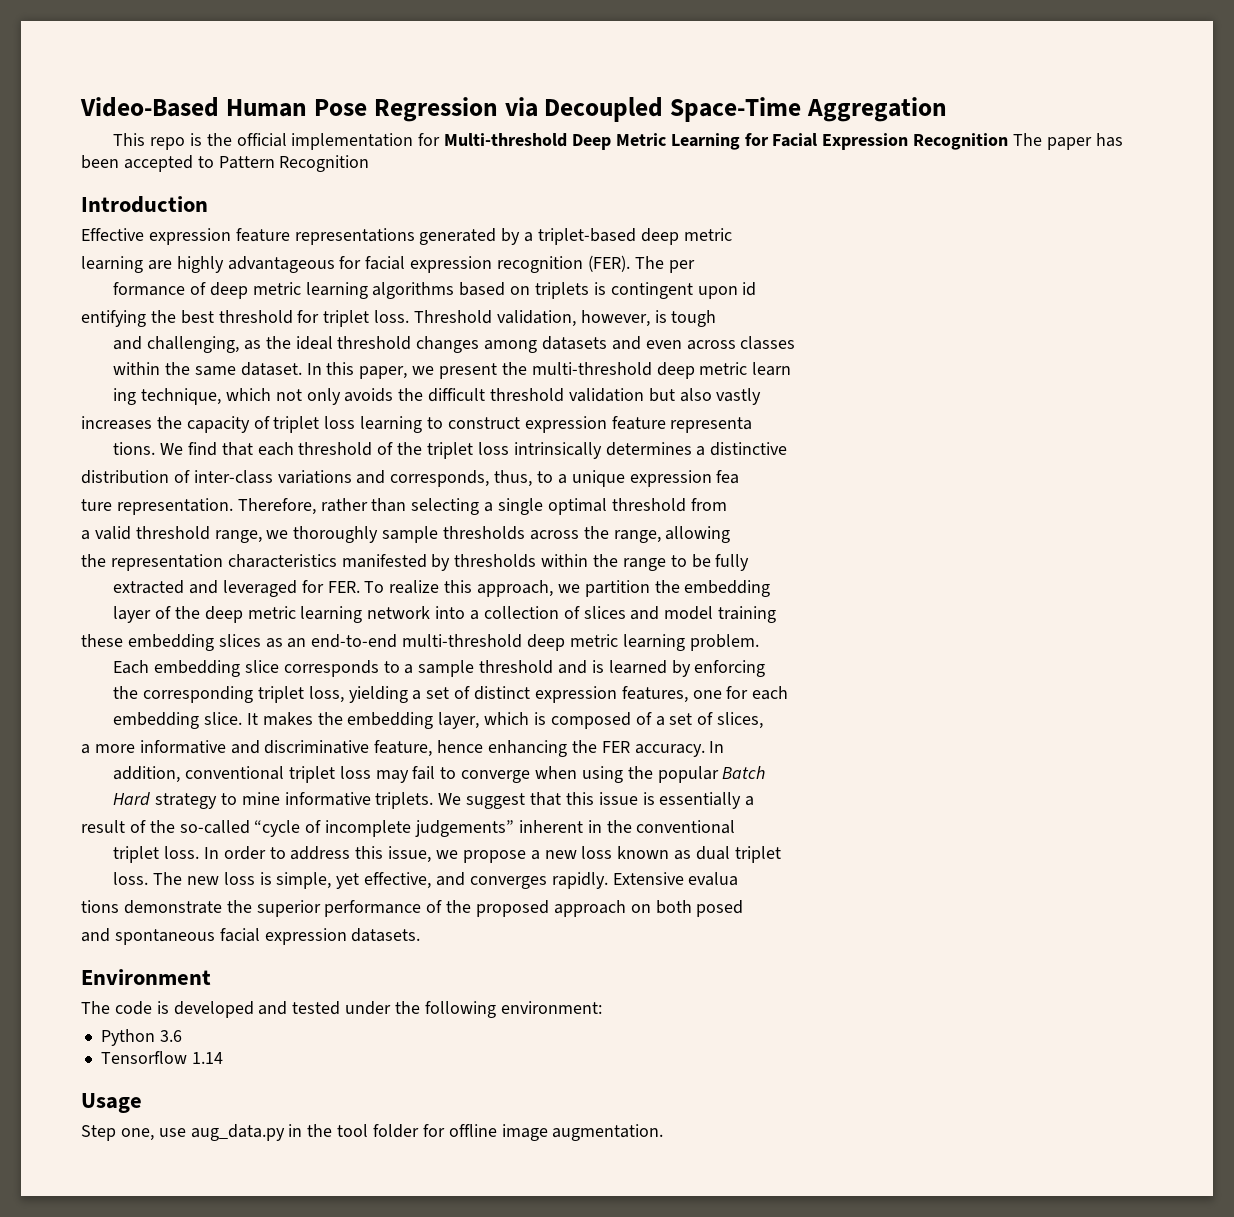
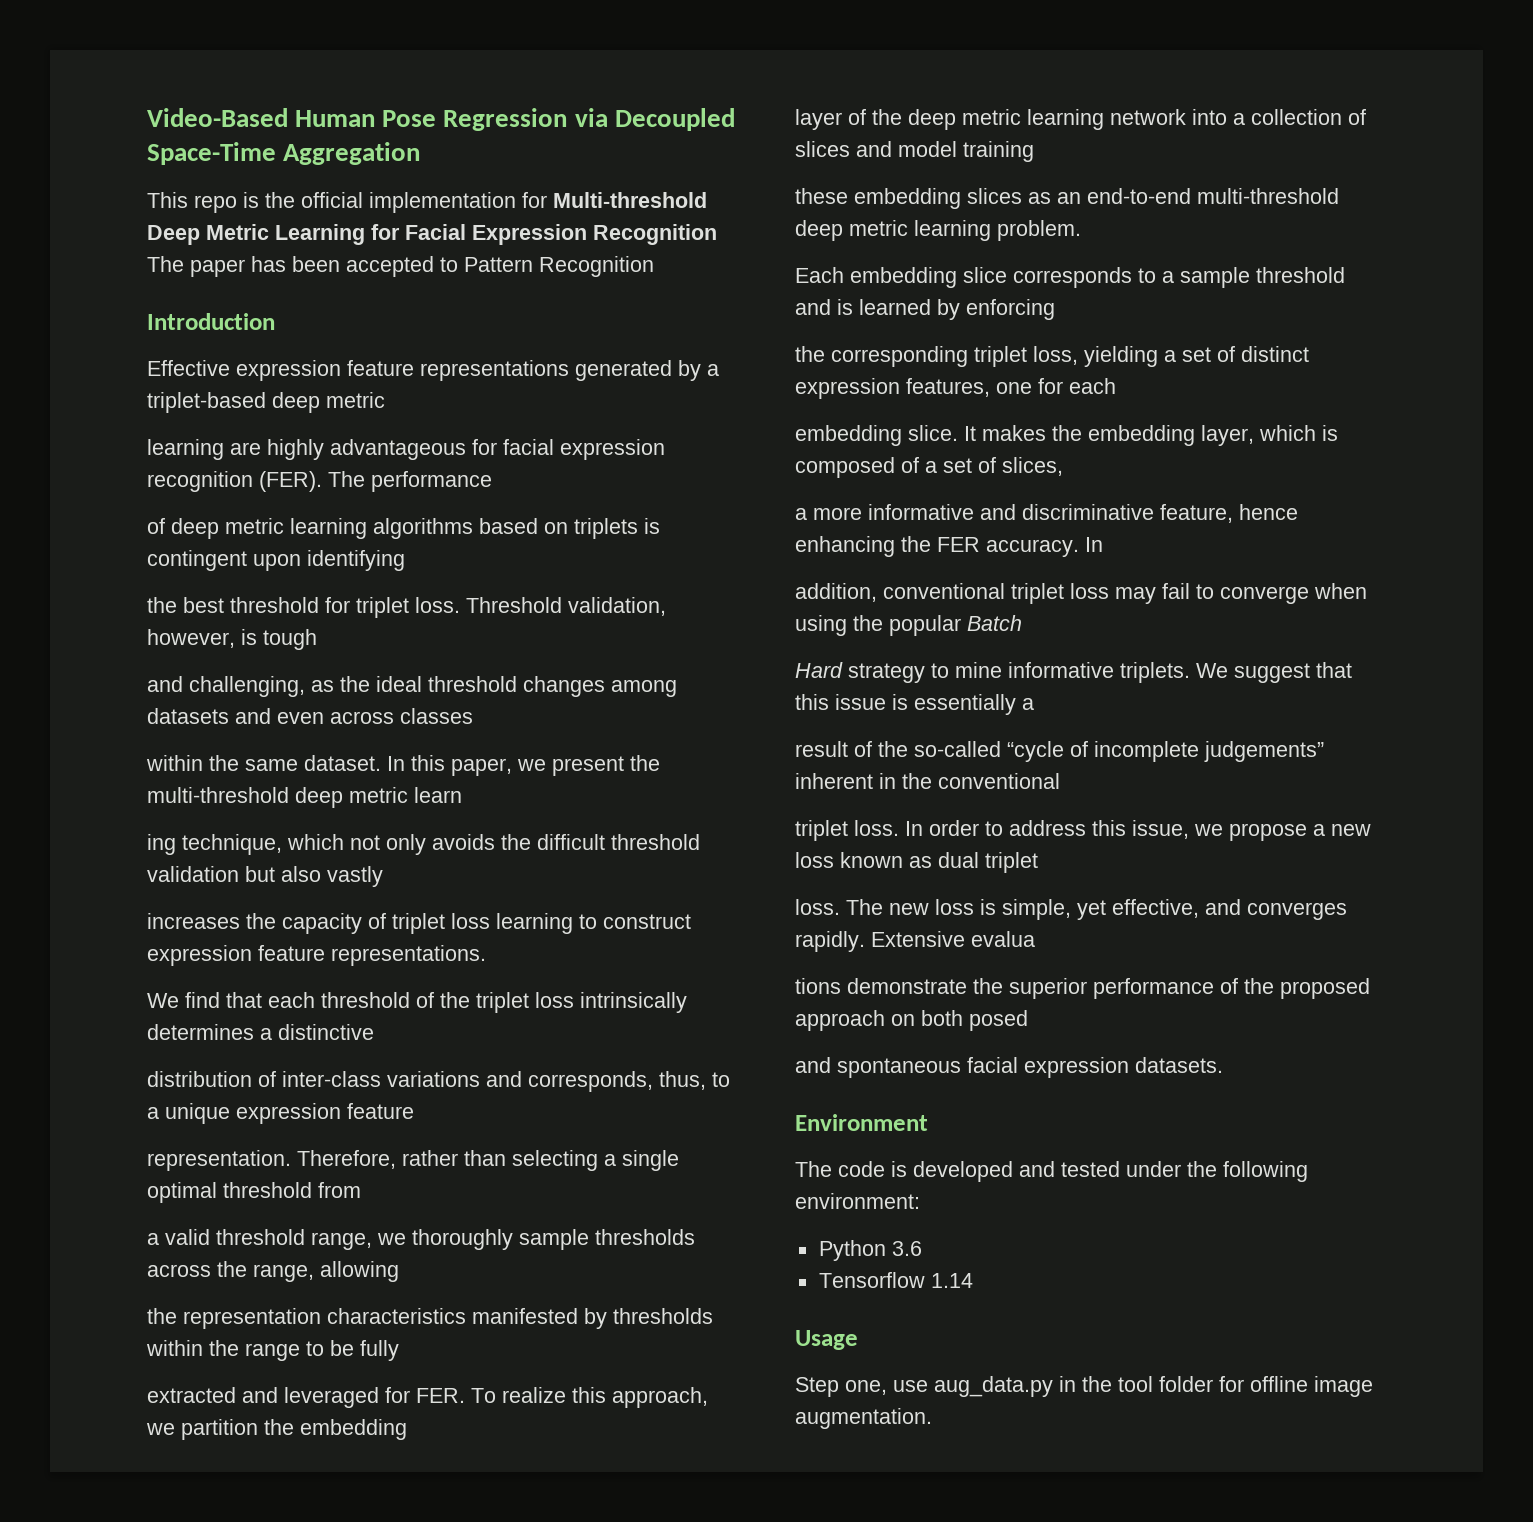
[668,260,695,273] [113,282,186,296] per // formance -> [371,471,492,492] performance //
[742,282,757,296] [81,310,146,327] id // entifying -> [307,550,405,571] identifying //
[670,417,753,433] [113,442,156,455] representa // tions. -> [331,945,486,966] representations. //
[716,470,740,484] [81,499,112,511] fea // ture -> [347,1103,414,1119] feature //

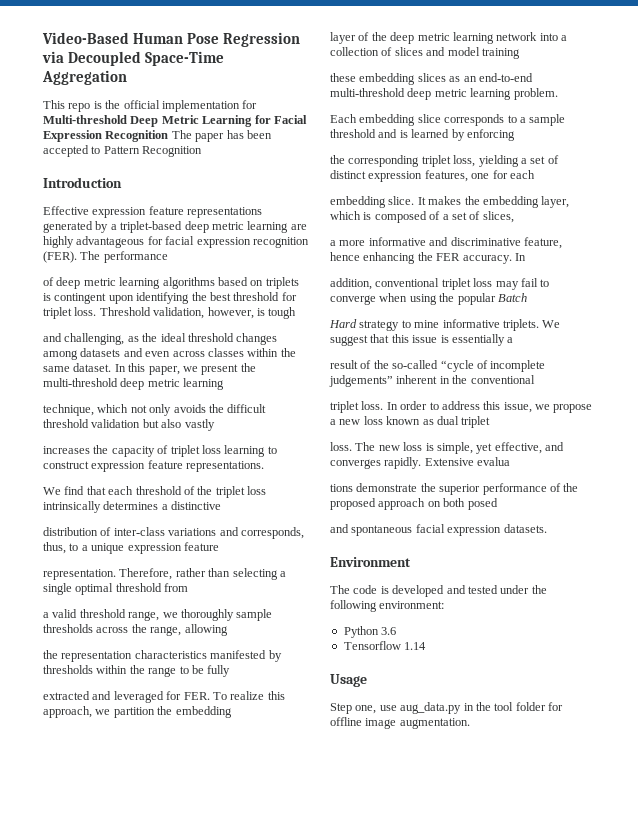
(385, 400) // -> (244, 226) none
(405, 560) // -> (190, 298) none
(473, 716) // -> (244, 352) none
[414,787,462,803] [147,834,176,855] learn // ing -> [183,378,225,390] learning //

